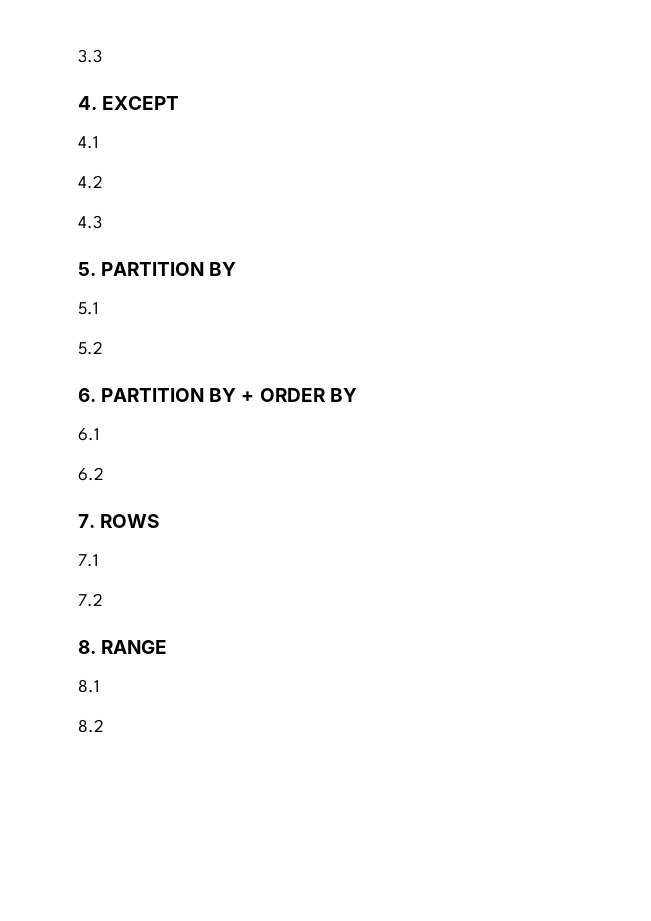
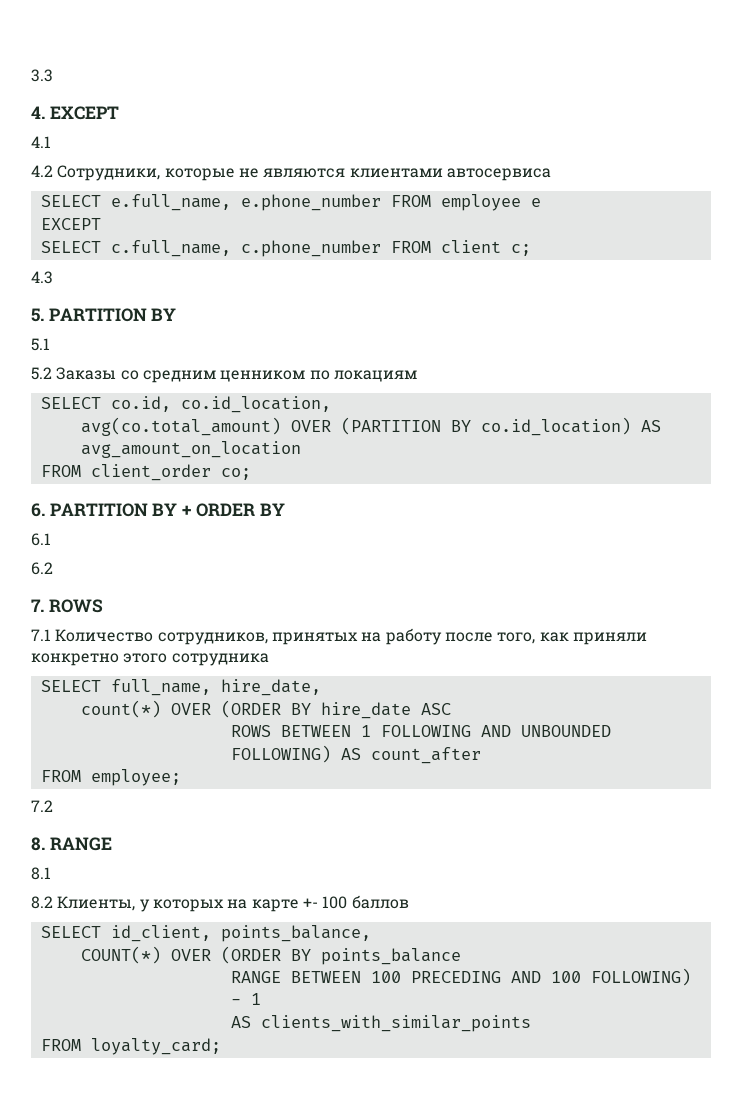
(103, 182) none -> [57,165,551,181] [40,194,541,211] [40,218,101,230] [40,240,531,257] Сотрудники, которые не являются клиентами автосервиса // SELECT e.full_name, e.phone_number FROM employee e // EXCEPT // SELECT c.full_name, c.phone_number FROM client c;
(103, 348) none -> [56,367,417,383] [40,396,331,413] [80,417,661,436] [80,441,301,458] [40,464,251,481] Заказы со средним ценником по локациям // SELECT co.id, co.id_location, // avg(co.total_amount) OVER (PARTITION BY co.id_location) AS avg_amount_on_location // FROM client_order co;
(98, 560) none -> [55,628,647,645] [31,653,269,666] [40,679,321,696] [80,700,451,719] [230,725,611,737] [230,745,481,764] [40,769,181,786] Количество сотрудников, принятых на работу после того, как приняли конкретно этого сотрудника // SELECT full_name, hire_date, // count(*) OVER (ORDER BY hire_date ASC // ROWS BETWEEN 1 FOLLOWING AND UNBOUNDED FOLLOWING) AS count_after // FROM employee;
(104, 726) none -> [57,895,409,912] [40,925,371,942] [80,946,461,965] [230,968,691,986] [230,993,261,1005] [230,1015,531,1032] [40,1038,221,1055] Клиенты, у которых на карте +- 100 баллов // SELECT id_client, points_balance, // COUNT(*) OVER (ORDER BY points_balance // RANGE BETWEEN 100 PRECEDING AND 100 FOLLOWING) - 1 // AS clients_with_similar_points // FROM loyalty_card;

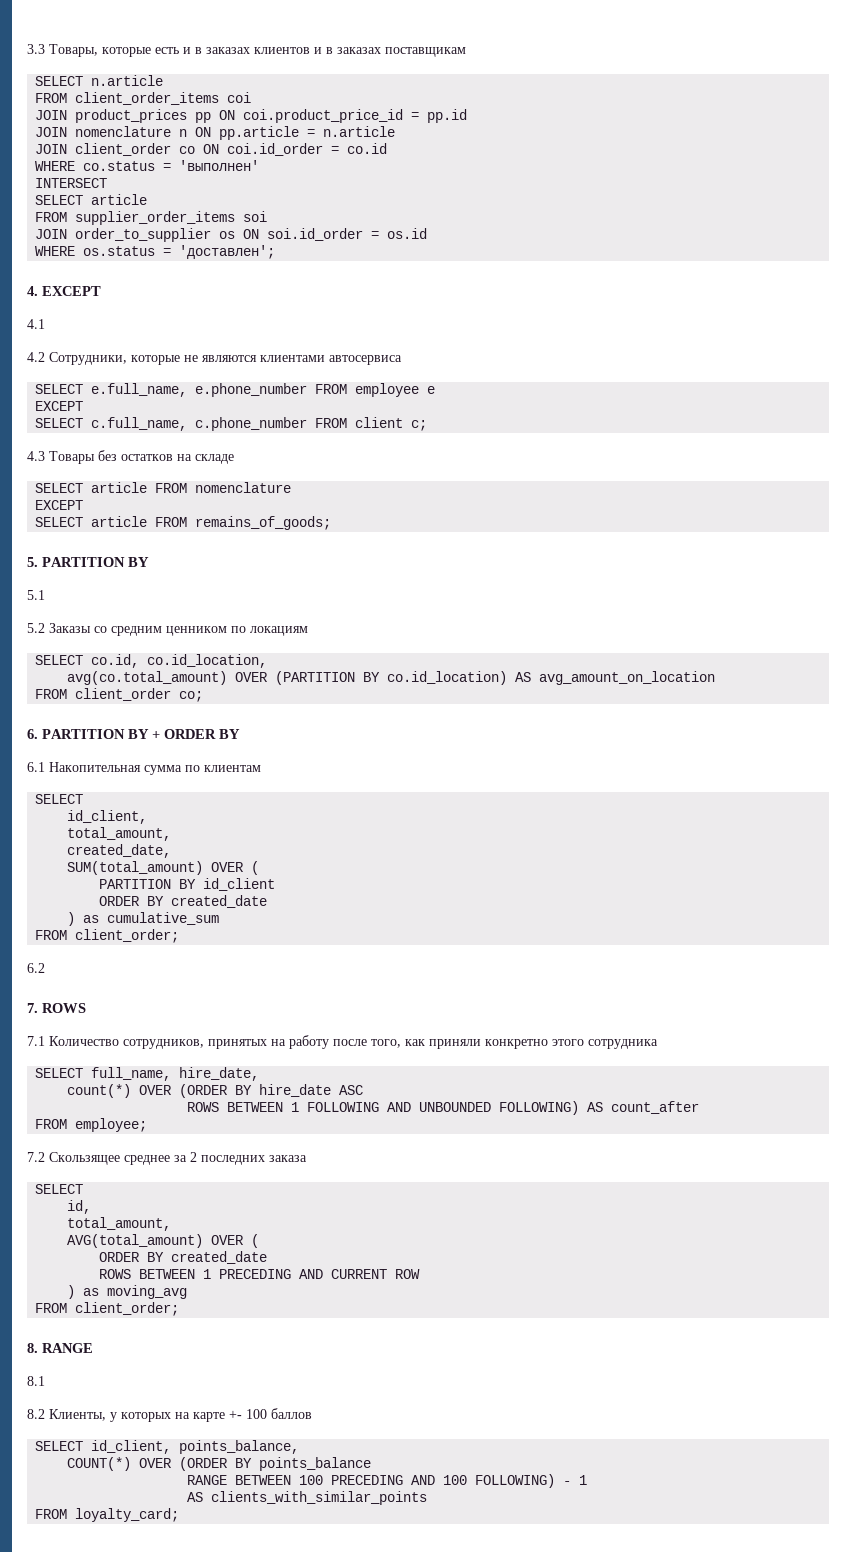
(53, 75) none -> [49,44,466,57] [35,75,164,86] [35,92,252,105] [35,109,468,123] [35,126,396,140] [35,143,388,156] [35,160,260,171] [35,178,108,188] [35,194,148,205] [35,211,268,225] [35,228,428,242] [35,245,276,259] Товары, которые есть и в заказах клиентов и в заказах поставщикам // SELECT n.article // FROM client_order_items coi // JOIN product_prices pp ON coi.product_price_id = pp.id // JOIN nomenclature n ON pp.article = n.article // JOIN client_order co ON coi.id_order = co.id // WHERE co.status = 'выполнен' // INTERSECT // SELECT article // FROM supplier_order_items soi // JOIN order_to_supplier os ON soi.id_order = os.id // WHERE os.status = 'доставлен';
(53, 277) none -> [49,450,234,464] [35,482,292,493] [35,500,84,510] [35,516,332,530] Товары без остатков на складе // SELECT article FROM nomenclature // EXCEPT // SELECT article FROM remains_of_goods;
(51, 539) none -> [49,762,261,775] [35,794,84,804] [67,810,148,824] [67,827,172,841] [67,844,172,858] [67,861,260,875] [99,878,276,891] [99,895,268,908] [67,912,220,926] [35,929,180,943] Накопительная сумма по клиентам // SELECT // id_client, // total_amount, // created_date, // SUM(total_amount) OVER ( // PARTITION BY id_client // ORDER BY created_date // ) as cumulative_sum // FROM client_order;
(53, 806) none -> [49,1152,307,1165] [35,1184,84,1194] [67,1200,92,1214] [67,1217,172,1231] [67,1234,260,1248] [99,1251,268,1264] [99,1269,421,1279] [67,1285,188,1299] [35,1302,180,1316] Скользящее среднее за 2 последних заказа // SELECT // id, // total_amount, // AVG(total_amount) OVER ( // ORDER BY created_date // ROWS BETWEEN 1 PRECEDING AND CURRENT ROW // ) as moving_avg // FROM client_order;

